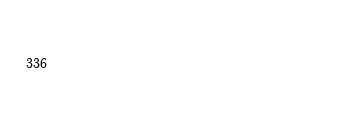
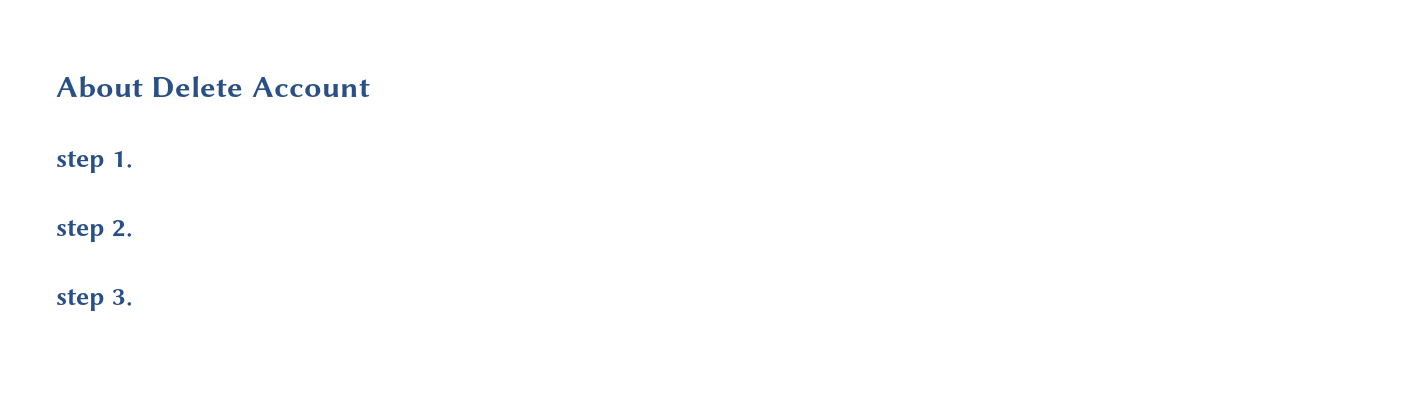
[26,58,47,68] 336 -> [56,76,370,98] [56,151,134,173] [56,220,134,242] [56,289,134,311] About Delete Account // step 1. // step 2. // step 3.

